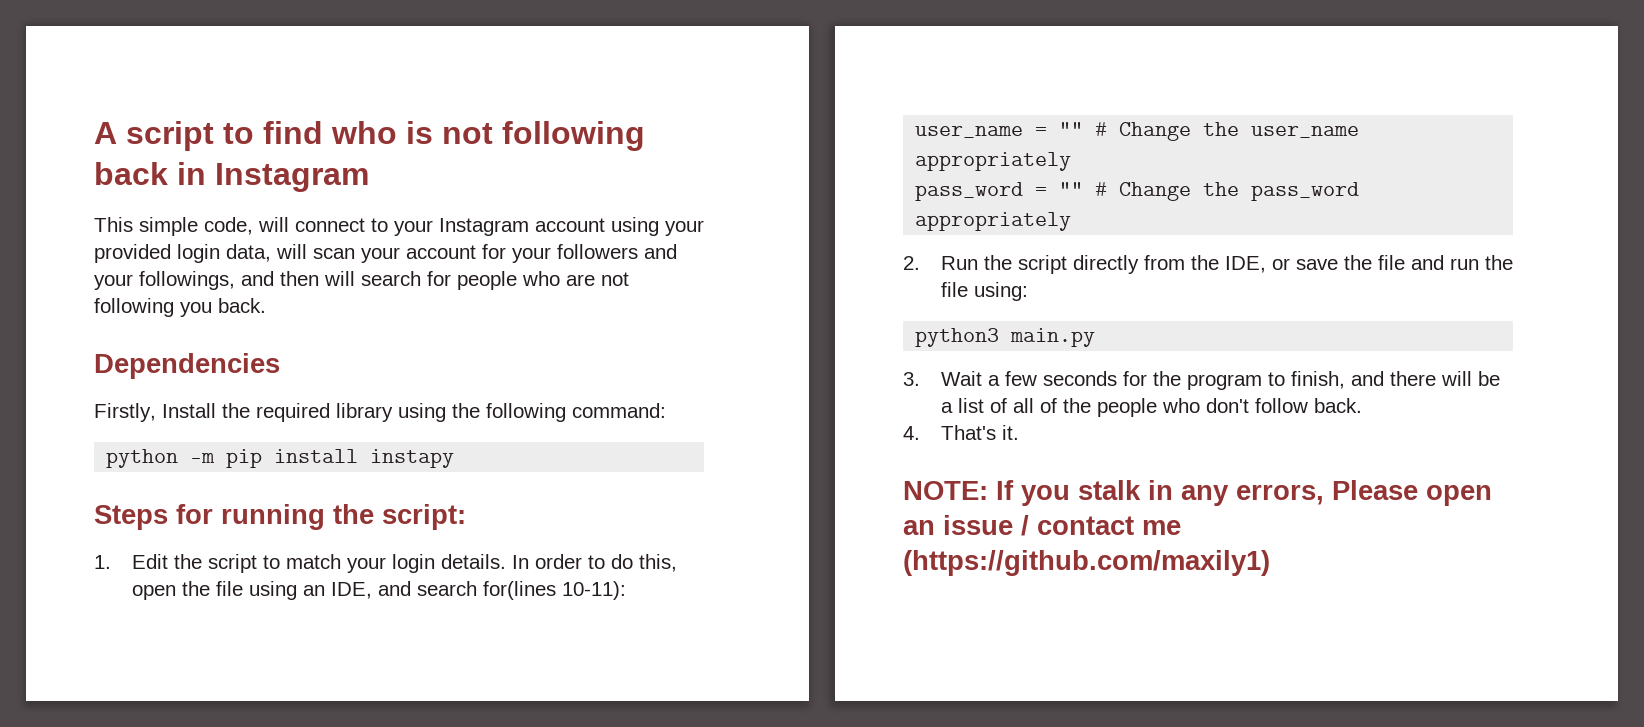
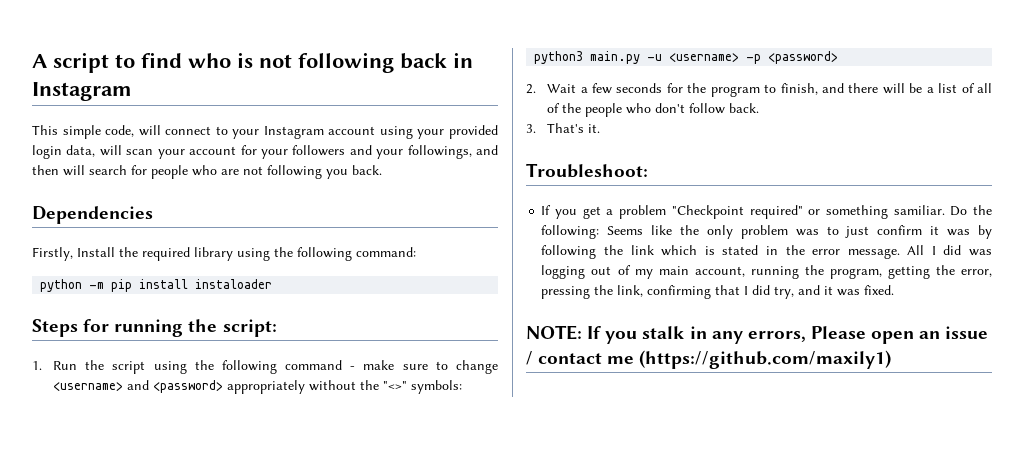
[370,449,455,468] instapy -> [195,279,273,289] instaloader
[131,554,677,573] [131,581,626,600] [915,122,1360,141] [915,152,1072,171] [915,182,1360,201] [915,212,1072,231] [903,255,1513,274] [940,282,1028,301] [915,328,1096,347] [903,372,920,386] Edit the script to match your login details. In order to do this, open the file using an IDE, and search for(lines 10-11): // user_name = "" # Change the user_name appropriately // pass_word = "" # Change the pass_word appropriately // 2. Run the script directly from the IDE, or save the file and run the file using: // python3 main.py // 3. -> [53,360,499,374] [53,380,463,394] [534,51,839,64] [526,84,536,94] Run the script using the following command - make sure to change <username> and <password> appropriately without the "<>" symbols: // python3 main.py -u <username> -p <password> // 2.
[903,426,920,440] 4. -> [526,124,536,133] 3.
(1019, 432) none -> [526,163,648,178] [541,205,992,219] [541,225,992,239] [541,245,993,259] [541,265,992,279] [541,285,895,299] // Troubleshoot: // If you get a problem "Checkpoint required" or something samiliar. Do the following: Seems like the only problem was to just confirm it was by following the link which is stated in the error message. All I did was logging out of my main account, running the program, getting the error, pressing the link, confirming that I did try, and it was fixed.

